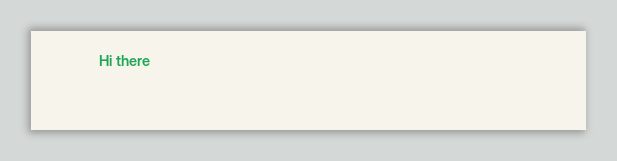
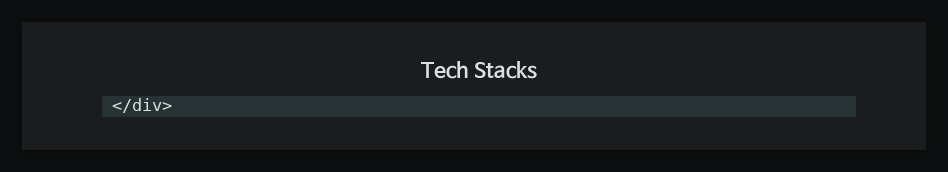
[99,55,150,66] Hi there -> [421,61,537,79] [111,98,172,113] Tech Stacks // </div>

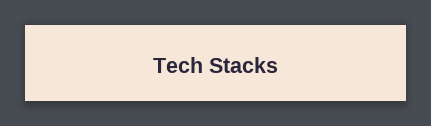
[111,98,172,113] // </div> -> (278, 65) none

